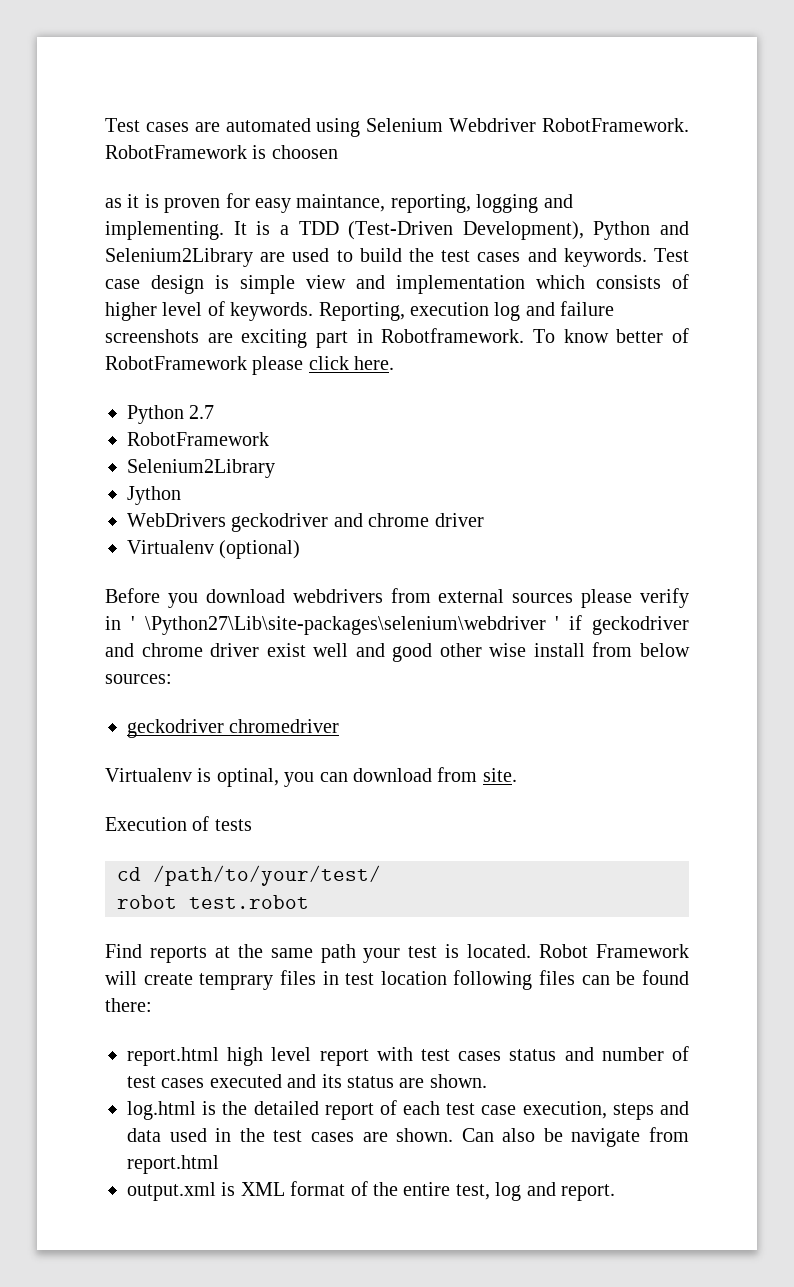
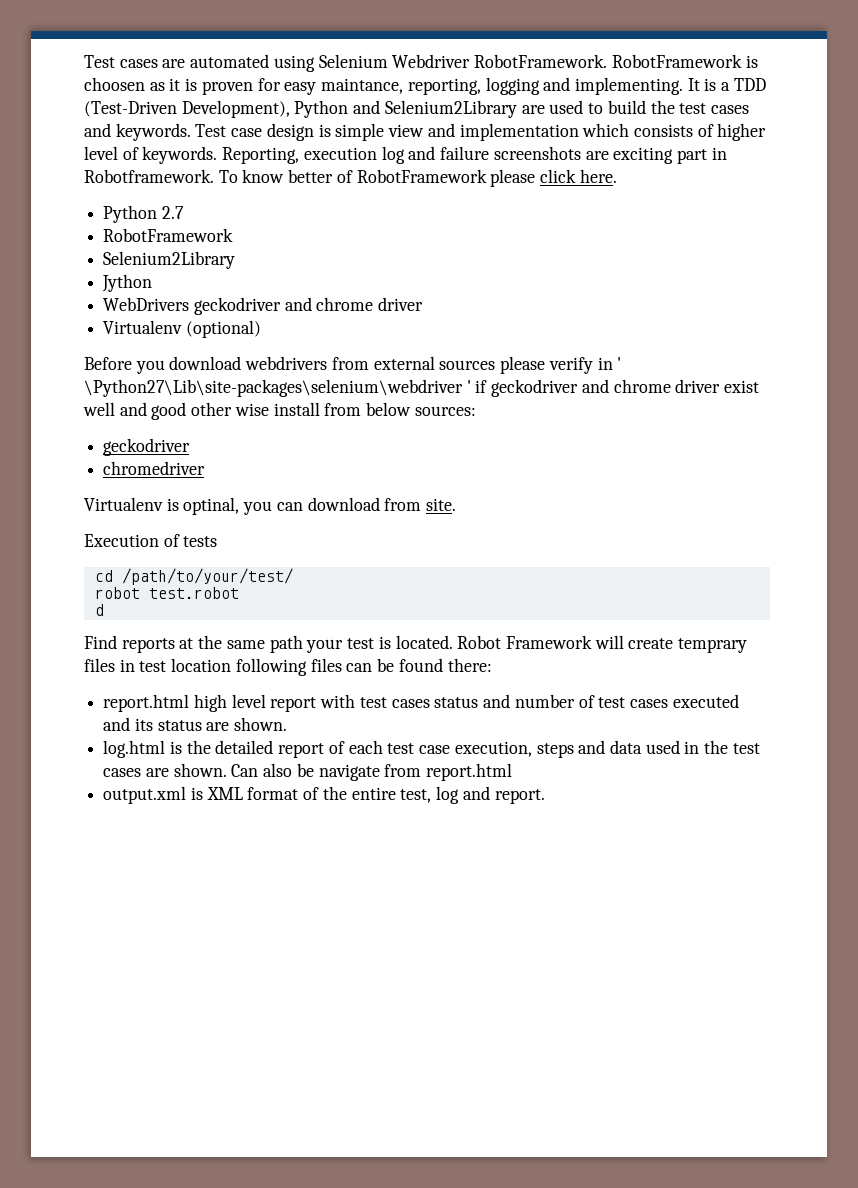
(338, 152) // -> (145, 84) none
(224, 728) none -> (191, 447) //
(309, 902) none -> [94,604,104,616] // d

